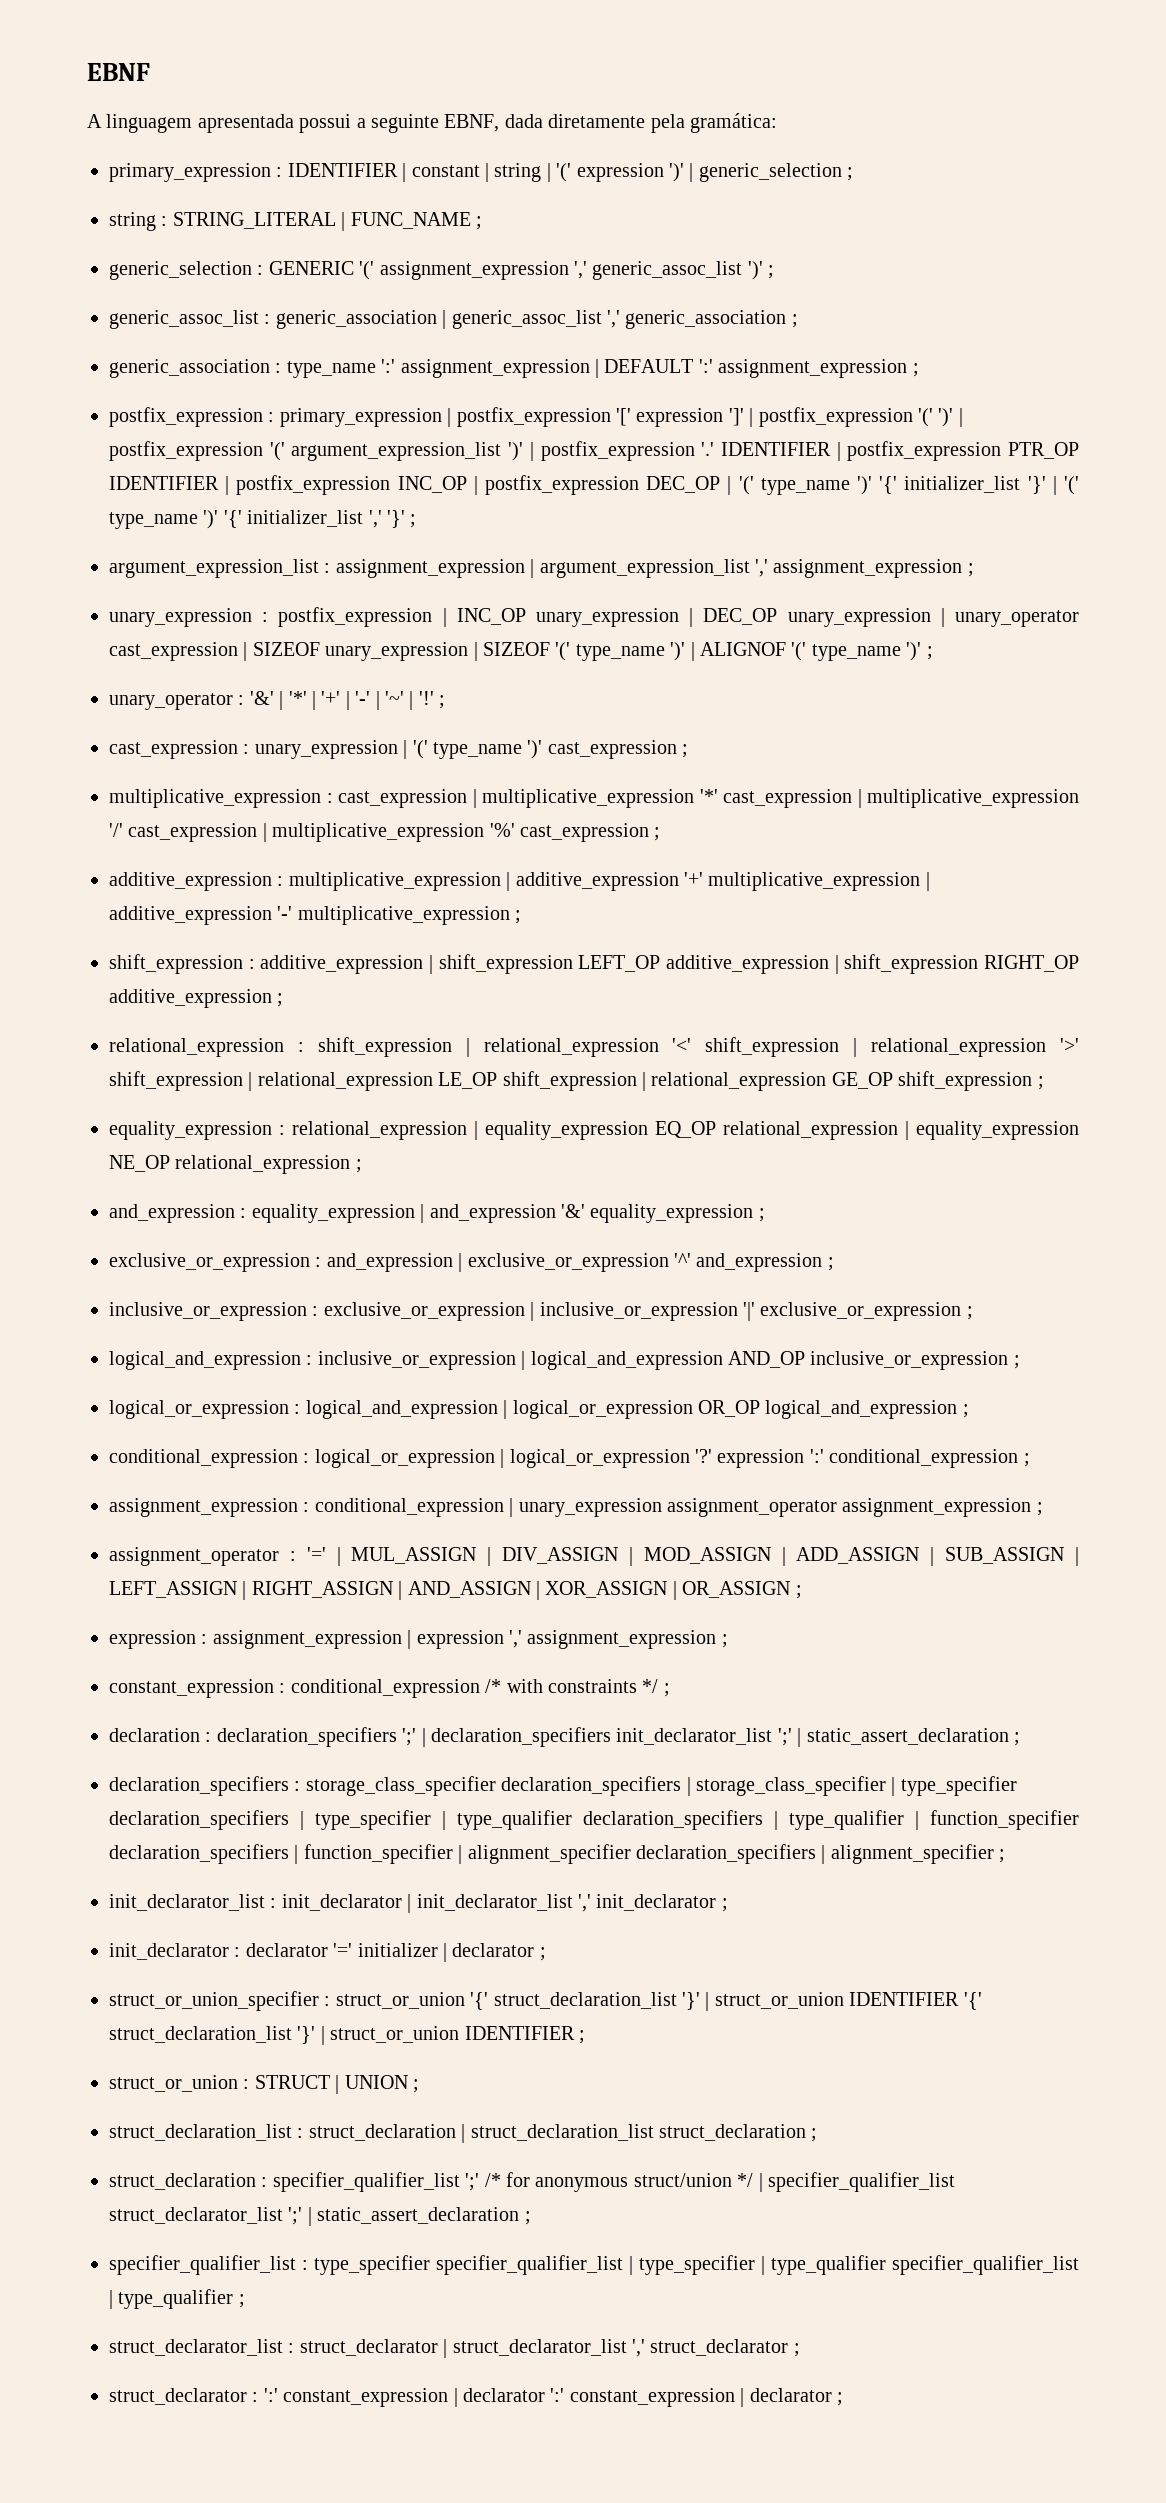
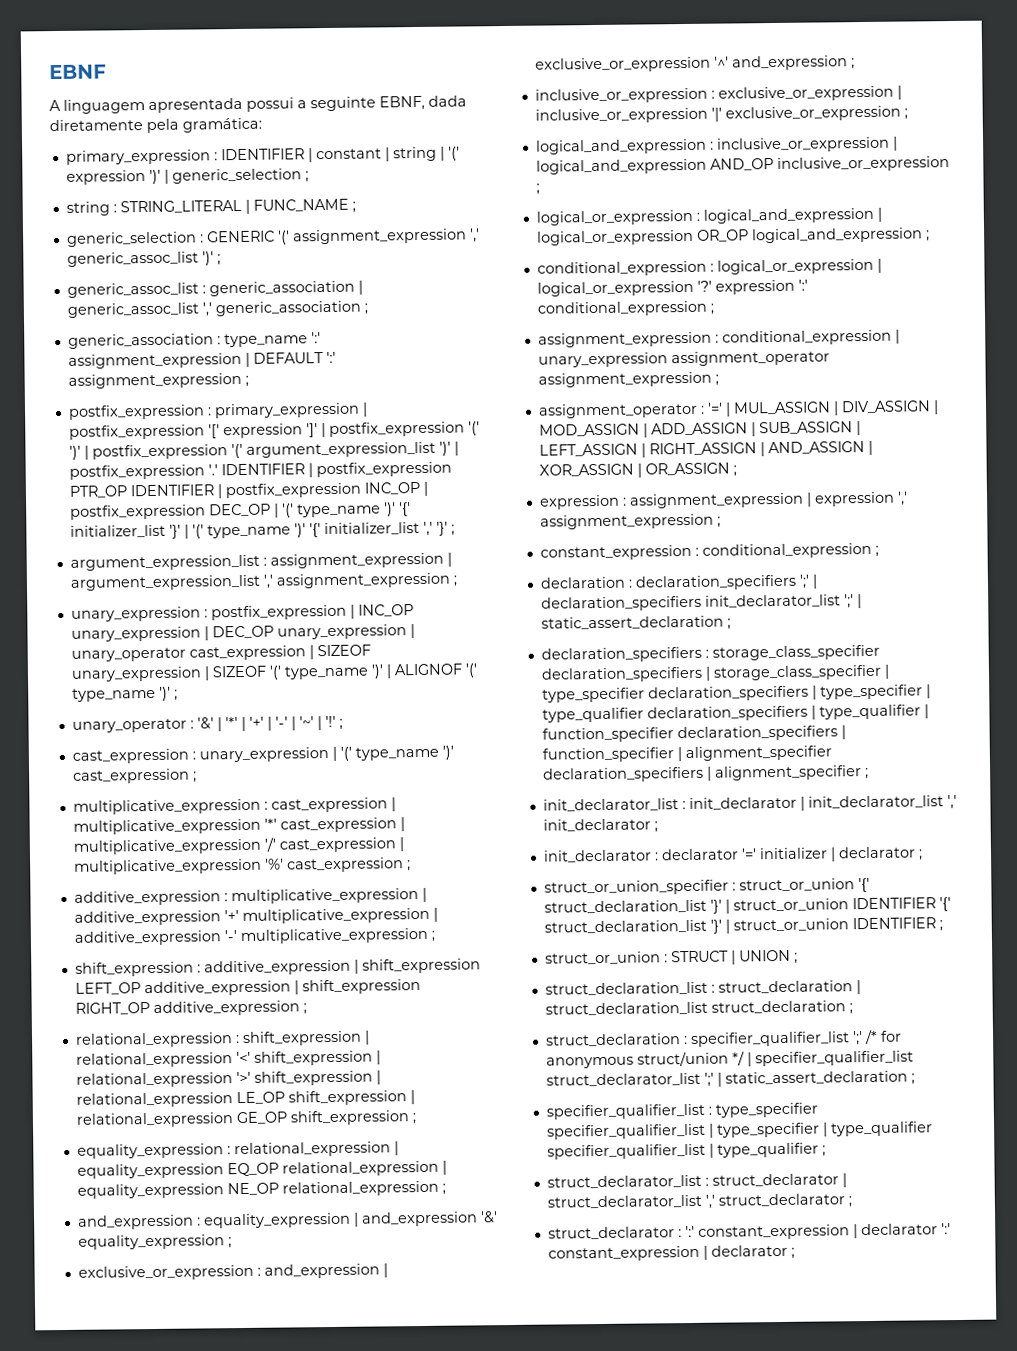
[485,1679,659,1693] /* with constraints */ -> (872, 550) none

